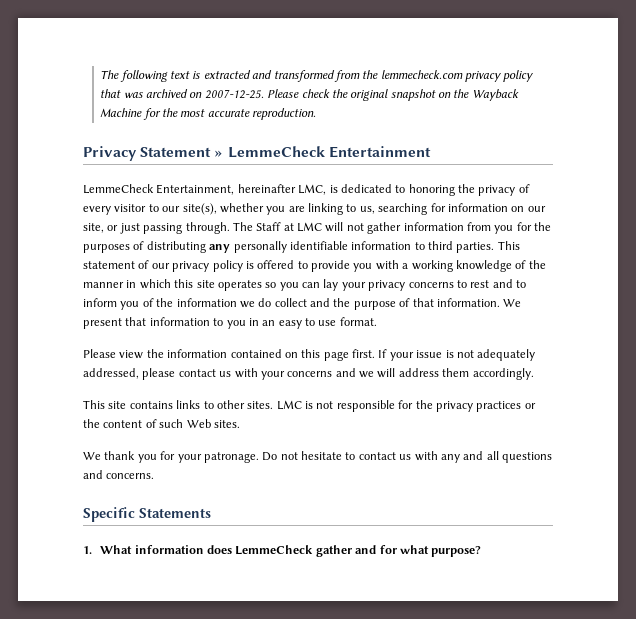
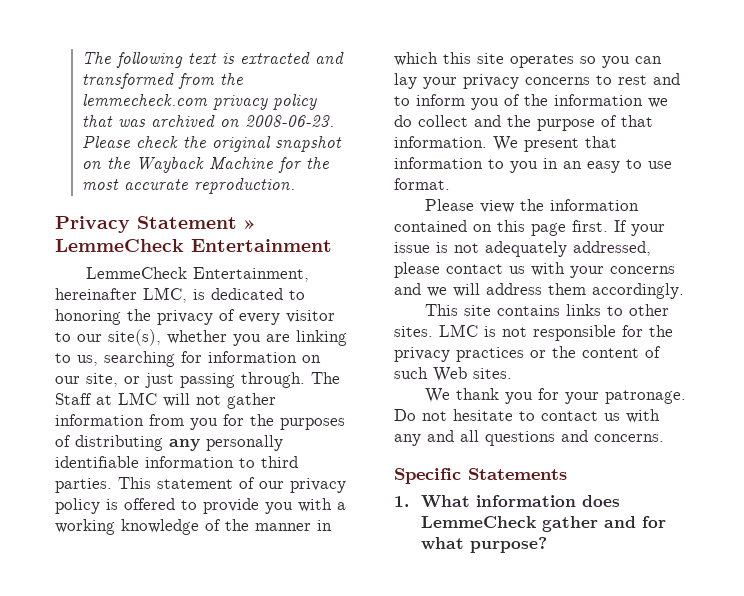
[204,89,264,99] 2007-12-25. -> [245,115,335,127] 2008-06-23.

